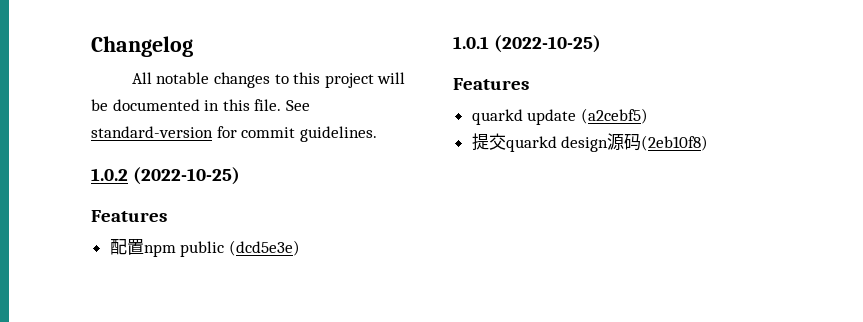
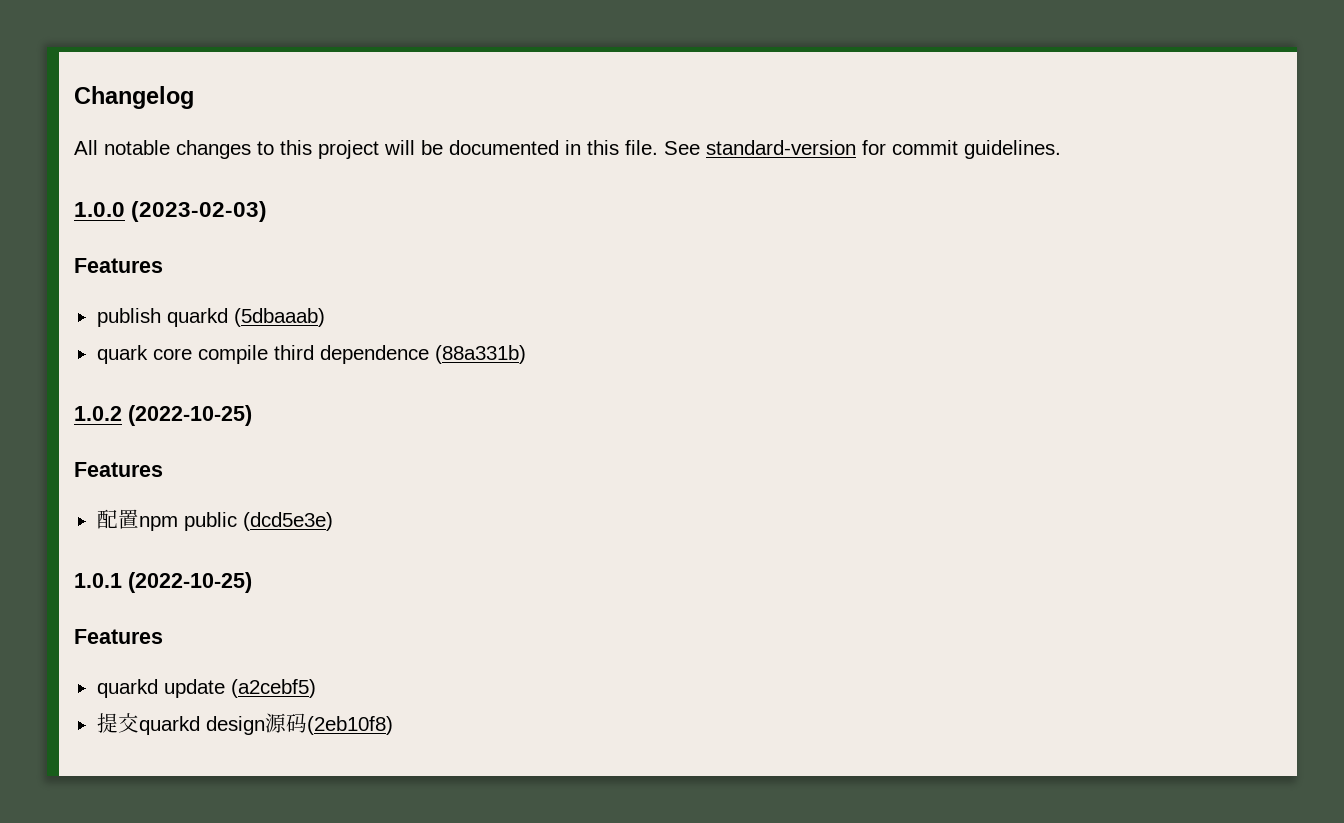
(377, 134) none -> [74,201,268,222] [74,258,163,273] [96,308,325,327] [96,345,526,364] // 1.0.0 (2023-02-03) // Features // publish quarkd (5dbaaab) // quark core compile third dependence (88a331b)

